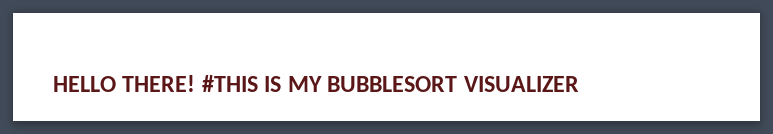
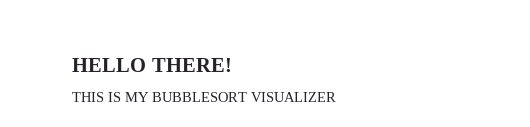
[201,75,258,92] #THIS -> [72,92,104,102] // THIS

